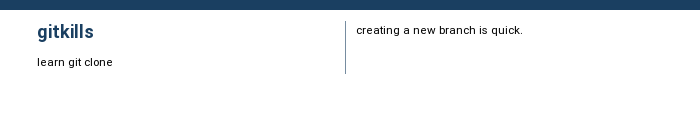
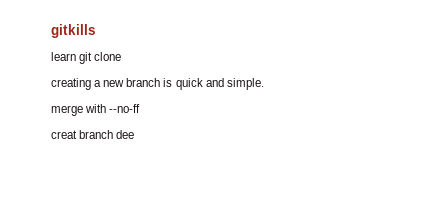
[490,26,523,36] quick. -> [175,78,264,90] [51,104,141,116] [51,130,135,139] quick and simple. // merge with --no-ff // creat branch dee

